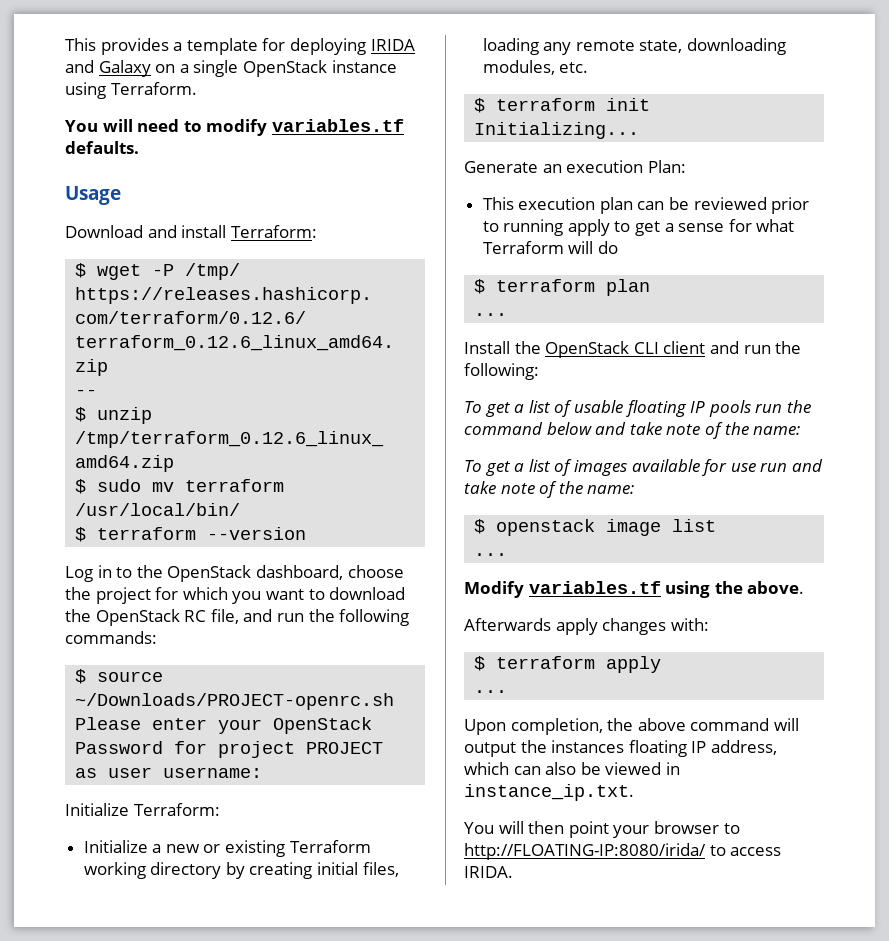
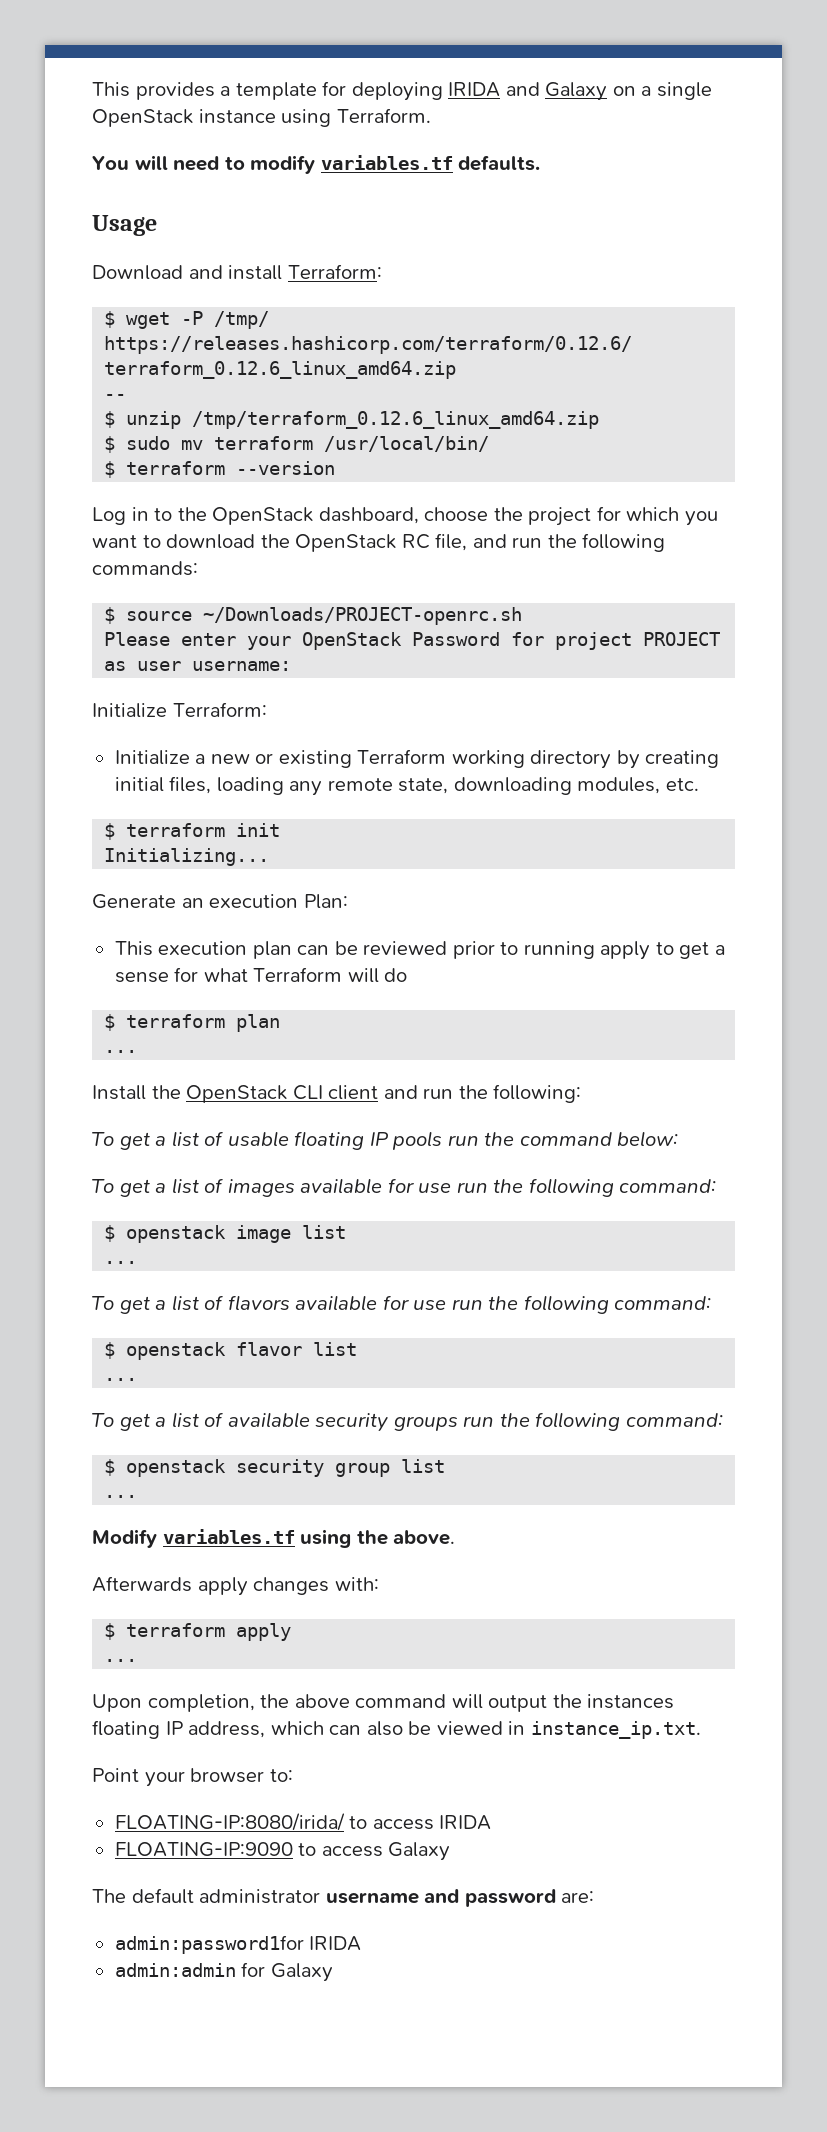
[546,422,801,439] below and take note of the name: -> [617,1131,679,1147] below:
[791,459,823,472] [464,481,635,498] and take note of the name: -> [493,1178,717,1197] the following command:
(508, 554) none -> [92,1295,712,1314] [104,1342,358,1360] [104,1378,138,1381] [92,1412,723,1432] [104,1459,446,1477] [104,1495,138,1498] // To get a list of flavors available for use run the following command: // $ openstack flavor list // ... // To get a list of available security groups run the following command: // $ openstack security group list // ...
[464,821,740,838] [464,843,782,860] [464,866,513,878] You will then point your browser to http://FLOATING-IP:8080/irida/ to access IRIDA. -> [92,1768,293,1787] [114,1813,492,1831] [114,1842,451,1861] [92,1888,595,1907] [114,1935,362,1954] [114,1962,333,1982] Point your browser to: // FLOATING-IP:8080/irida/ to access IRIDA // FLOATING-IP:9090 to access Galaxy // The default administrator username and password are: // admin:password1for IRIDA // admin:admin for Galaxy

